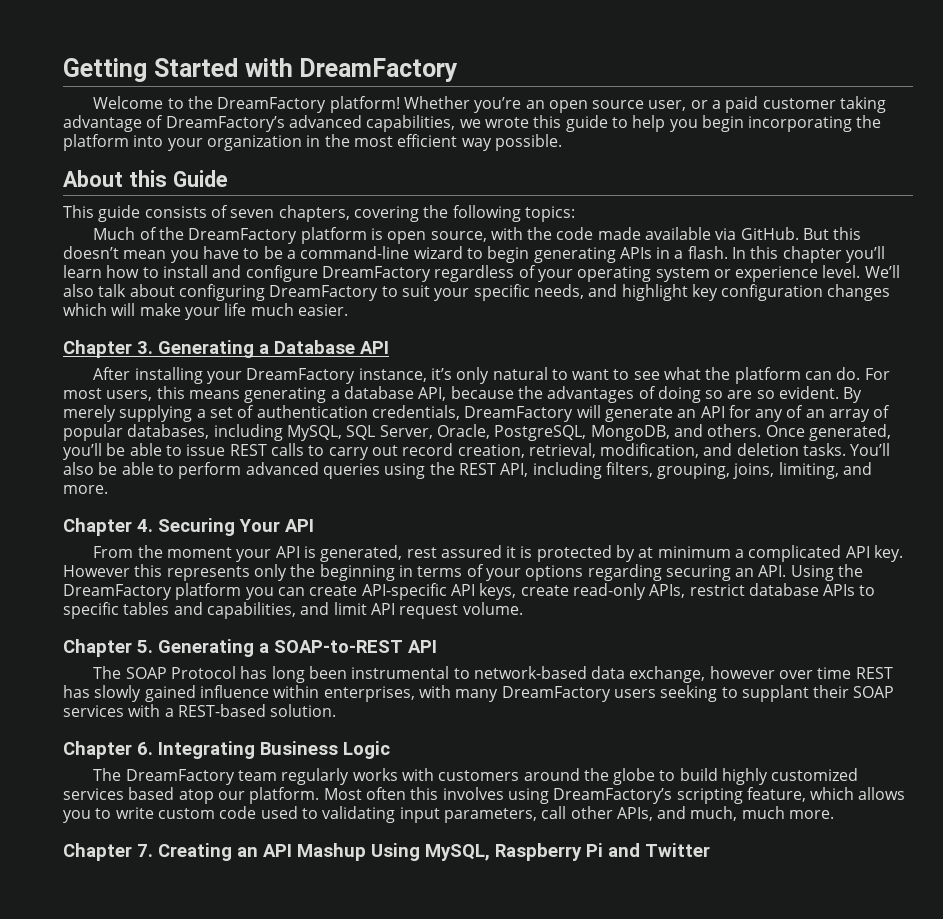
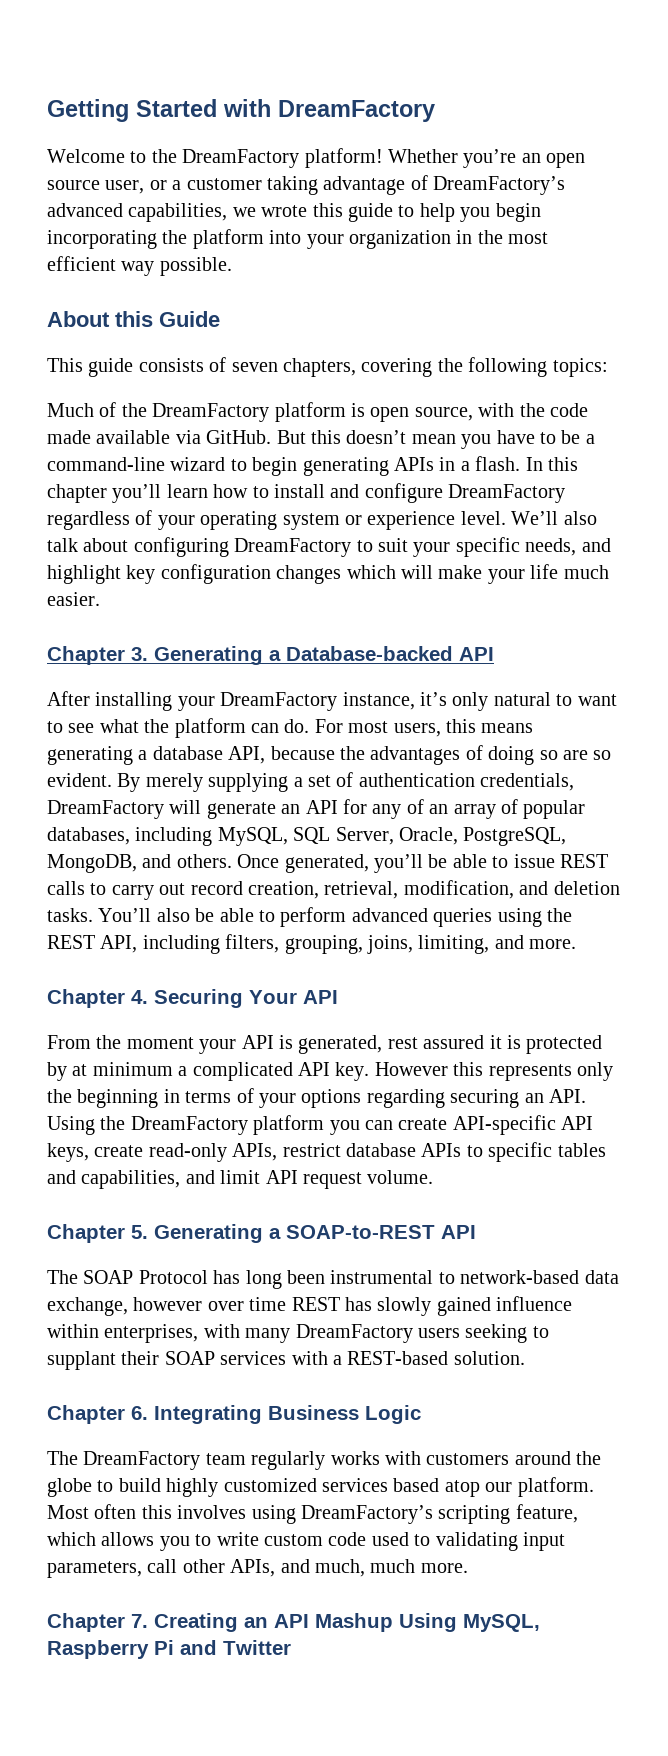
[725,96,759,113] paid -> (182, 185) none
[274,340,355,354] Database -> [286,646,453,661] Database-backed

